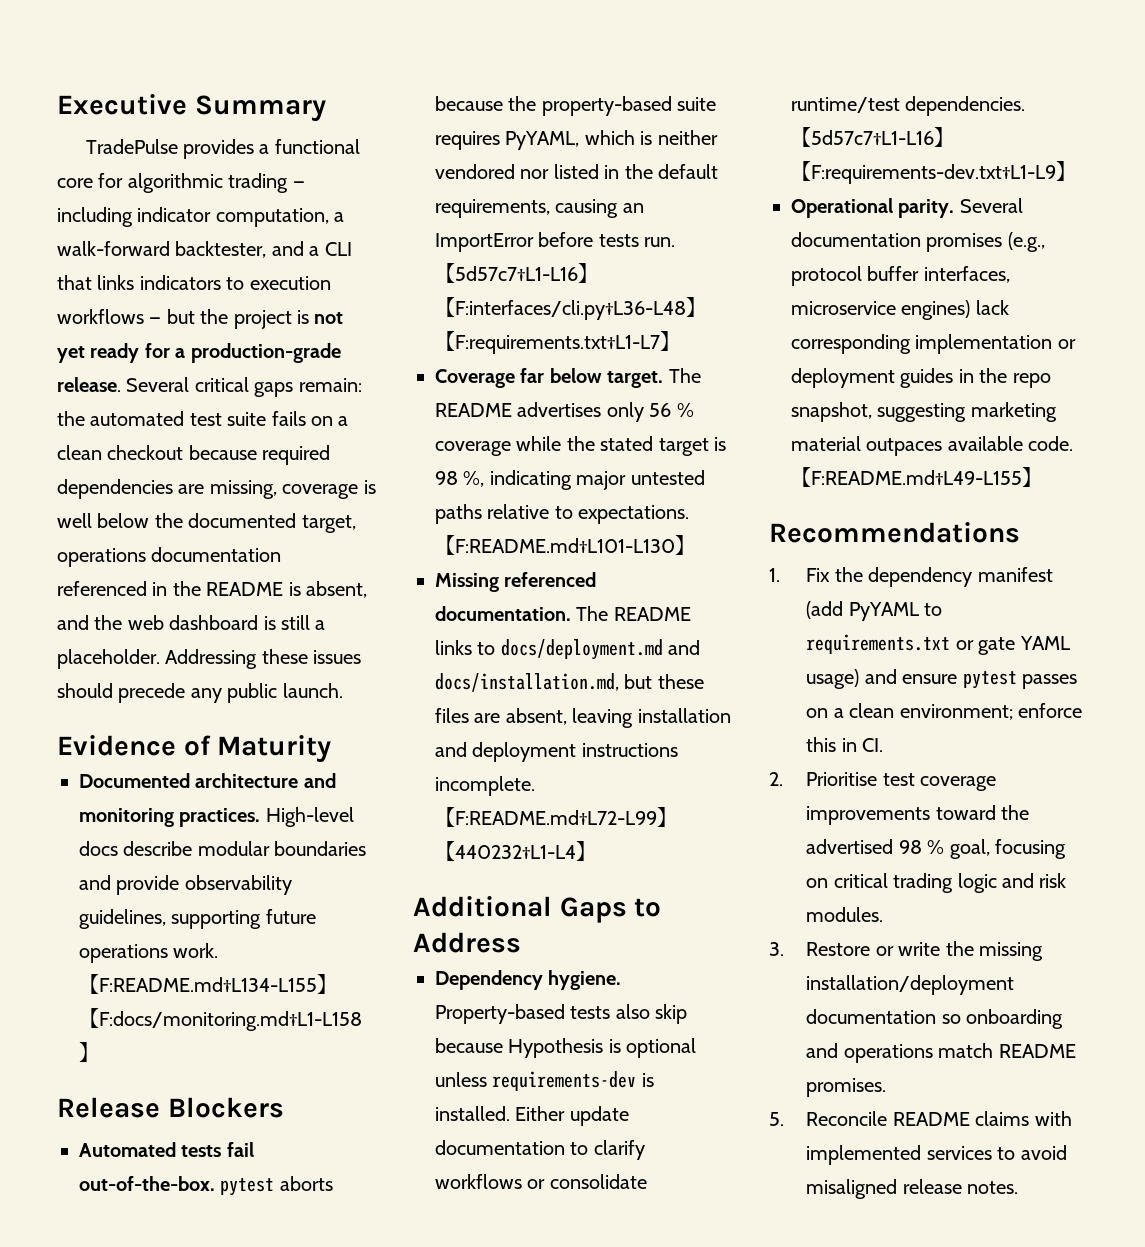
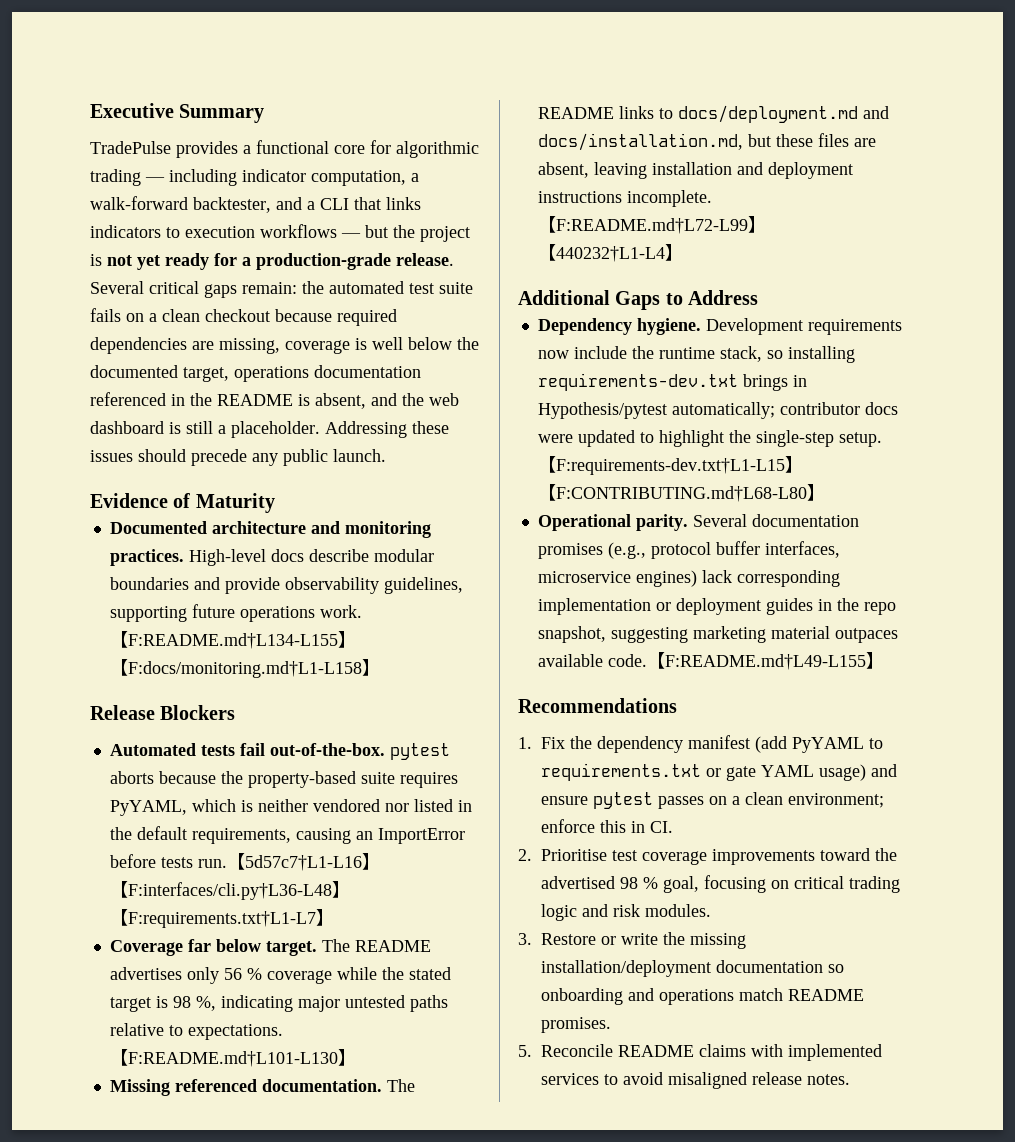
[435,1004,688,1024] [435,1038,697,1058] [435,1071,654,1091] [435,1106,629,1126] [435,1140,645,1160] [435,1174,647,1189] [791,96,1026,116] [791,127,954,147] [791,161,1056,184] Property-based tests also skip because Hypothesis is optional unless requirements-dev is installed. Either update documentation to clarify workflows or consolidate runtime/test dependencies.【5d57c7†L1-L16】【F:requirements-dev.txt†L1-L9 -> [705,318,902,335] [537,346,855,363] [537,373,807,391] [537,402,898,419] [537,430,882,447] [537,456,803,475] [537,484,807,502] Development requirements now include the runtime stack, so installing requirements-dev.txt brings in Hypothesis/pytest automatically; contributor docs were updated to highlight the single-step setup.【F:requirements-dev.txt†L1-L15】【F:CONTRIBUTING.md†L68-L80

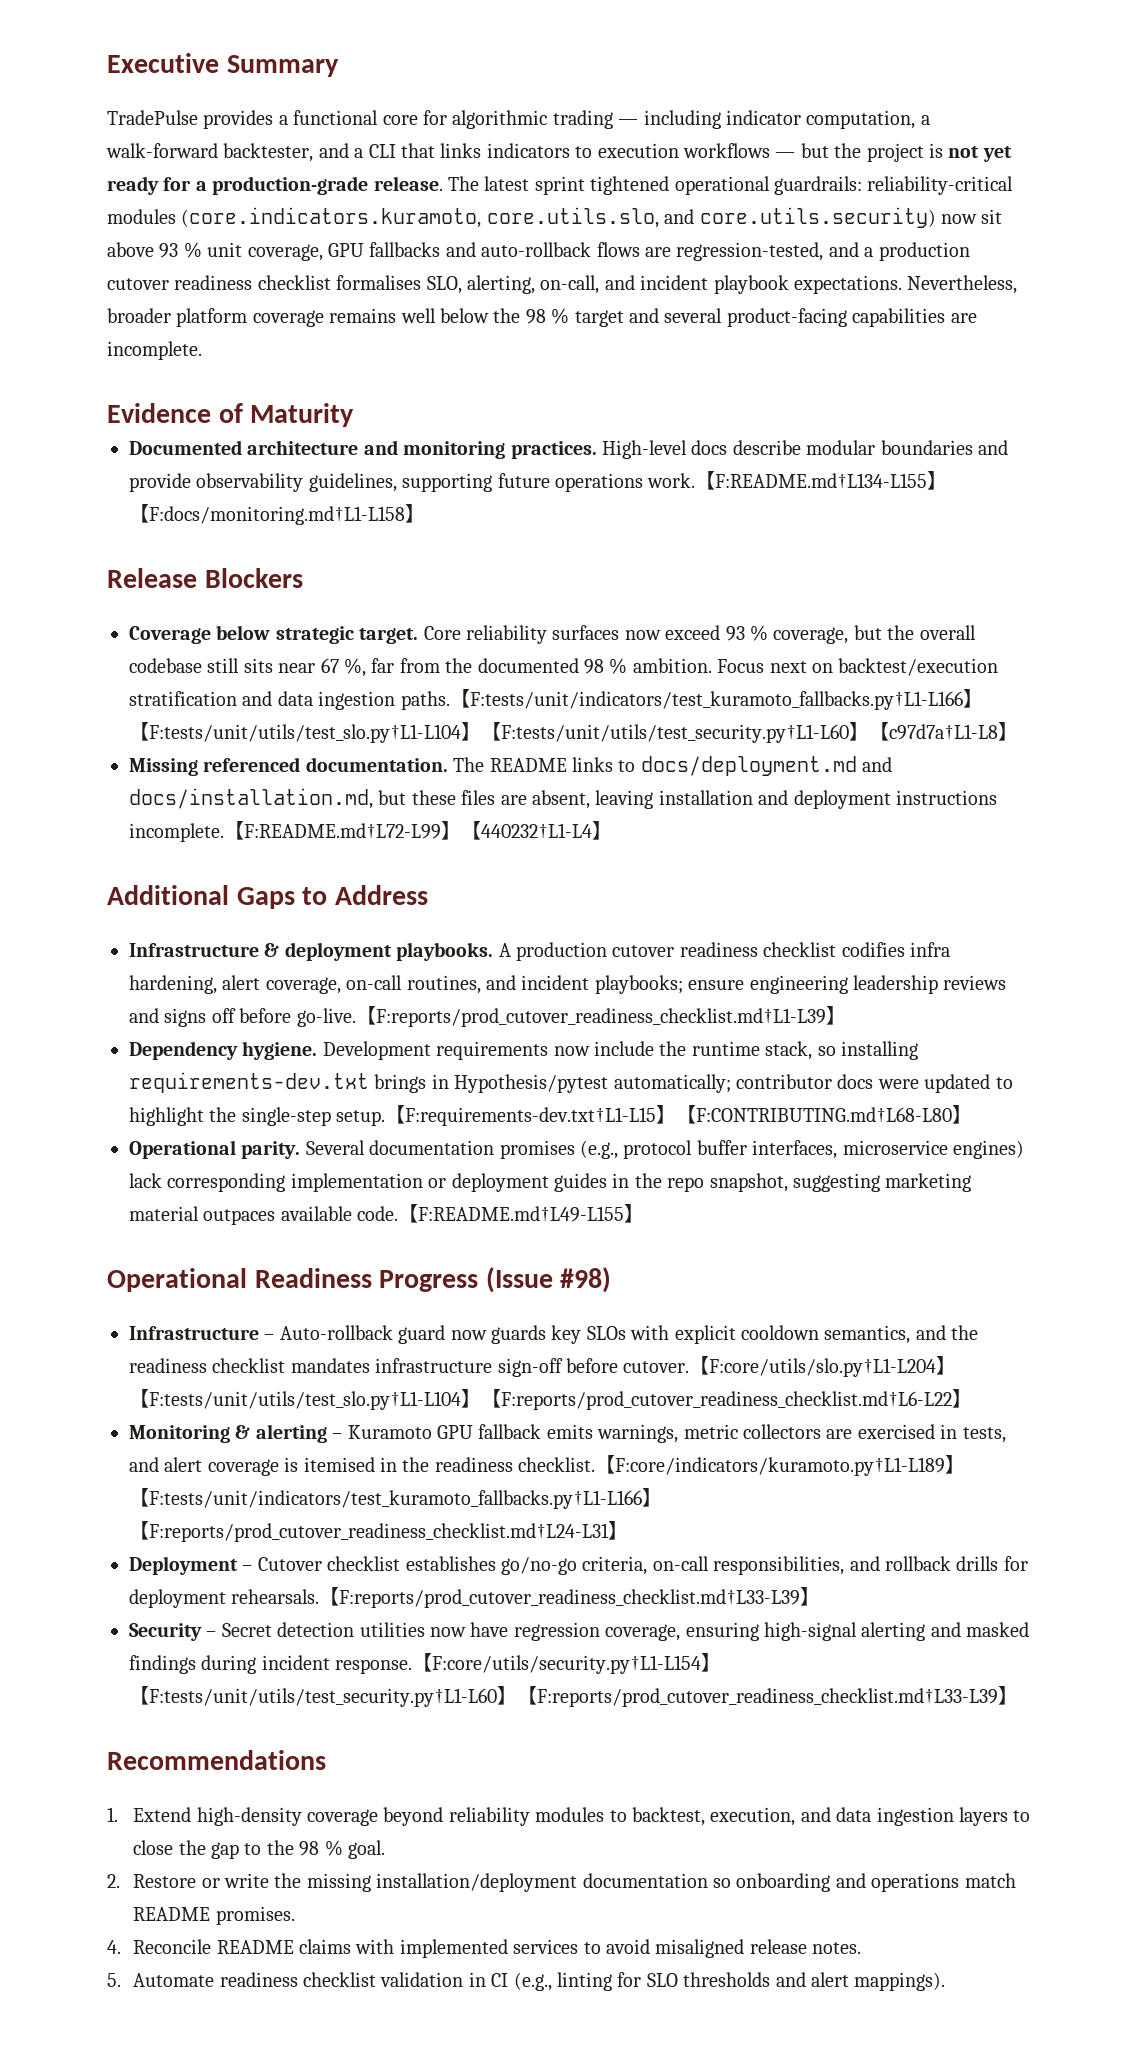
[90,281,473,298] [90,308,397,326] [90,337,479,354] [90,365,421,382] [90,392,459,409] [90,421,449,438] [90,449,386,466] Several critical gaps remain: the automated test suite fails on a clean checkout because required dependencies are missing, coverage is well below the documented target, operations documentation referenced in the README is absent, and the web dashboard is still a placeholder. Addressing these issues should precede any public launch. -> [448,176,1014,195] [107,207,1003,228] [107,242,970,261] [107,275,1018,294] [107,308,977,327] [107,341,202,360] The latest sprint tightened operational guardrails: reliability-critical modules (core.indicators.kuramoto, core.utils.slo, and core.utils.security) now sit above 93 % unit coverage, GPU fallbacks and auto-rollback flows are regression-tested, and a production cutover readiness checklist formalises SLO, alerting, on-call, and incident playbook expectations. Nevertheless, broader platform coverage remains well below the 98 % target and several product-facing capabilities are incomplete.
[109,743,450,760] [109,771,458,788] [109,799,472,816] [109,826,465,844] [109,853,380,871] [109,881,350,900] [109,909,334,928] [109,939,431,956] [109,967,451,984] [109,995,448,1012] [109,1023,283,1040] [109,1049,338,1067] Automated tests fail out-of-the-box. pytest aborts because the property-based suite requires PyYAML, which is neither vendored nor listed in the default requirements, causing an ImportError before tests run.【5d57c7†L1-L16】【F:interfaces/cli.py†L36-L48】【F:requirements.txt†L1-L7】 // Coverage far below target. The README advertises only 56 % coverage while the stated target is 98 %, indicating major untested paths relative to expectations.【F:README.md†L101-L130 -> [129,625,976,644] [129,658,999,677] [129,689,983,710] [129,722,998,743] Coverage below strategic target. Core reliability surfaces now exceed 93 % coverage, but the overall codebase still sits near 67 %, far from the documented 98 % ambition. Focus next on backtest/execution stratification and data ingestion paths.【F:tests/unit/indicators/test_kuramoto_fallbacks.py†L1-L166】【F:tests/unit/utils/test_slo.py†L1-L104】【F:tests/unit/utils/test_security.py†L1-L60】【c97d7a†L1-L8
(759, 297) none -> [129,942,950,961] [129,975,1007,994] [129,1006,846,1027] // Infrastructure & deployment playbooks. A production cutover readiness checklist codifies infra hardening, alert coverage, on-call routines, and incident playbooks; ensure engineering leadership reviews and signs off before go-live.【F:reports/prod_cutover_readiness_checklist.md†L1-L39】
[518,698,677,713] [518,735,883,753] [541,763,897,781] [541,792,884,809] [541,819,673,833] [518,848,897,865] [541,875,900,893] [541,904,711,921] [518,933,532,945] Recommendations // 1. Fix the dependency manifest (add PyYAML to requirements.txt or gate YAML usage) and ensure pytest passes on a clean environment; enforce this in CI. // 2. Prioritise test coverage improvements toward the advertised 98 % goal, focusing on critical trading logic and risk modules. // 3. -> [107,1267,612,1293] [129,1325,979,1344] [129,1356,957,1377] [129,1389,972,1410] [129,1424,1006,1443] [129,1455,966,1476] [129,1488,662,1509] [129,1521,628,1542] [129,1556,1028,1575] [129,1587,821,1608] [129,1622,1030,1641] [129,1653,722,1674] [129,1686,1018,1707] [107,1750,326,1770] [107,1807,1031,1826] [133,1840,385,1859] [107,1874,120,1888] Operational Readiness Progress (Issue #98) // Infrastructure – Auto-rollback guard now guards key SLOs with explicit cooldown semantics, and the readiness checklist mandates infrastructure sign-off before cutover.【F:core/utils/slo.py†L1-L204】【F:tests/unit/utils/test_slo.py†L1-L104】【F:reports/prod_cutover_readiness_checklist.md†L6-L22】 // Monitoring & alerting – Kuramoto GPU fallback emits warnings, metric collectors are exercised in tests, and alert coverage is itemised in the readiness checklist.【F:core/indicators/kuramoto.py†L1-L189】【F:tests/unit/indicators/test_kuramoto_fallbacks.py†L1-L166】【F:reports/prod_cutover_readiness_checklist.md†L24-L31】 // Deployment – Cutover checklist establishes go/no-go criteria, on-call responsibilities, and rollback drills for deployment rehearsals.【F:reports/prod_cutover_readiness_checklist.md†L33-L39】 // Security – Secret detection utilities now have regression coverage, ensuring high-signal alerting and masked findings during incident response.【F:core/utils/security.py†L1-L154】【F:tests/unit/utils/test_security.py†L1-L60】【F:reports/prod_cutover_readiness_checklist.md†L33-L39】 // Recommendations // 1. Extend high-density coverage beyond reliability modules to backtest, execution, and data ingestion layers to close the gap to the 98 % goal. // 2.
[518,1045,532,1057] 5. -> [107,1940,121,1954] 4.
(850, 1079) none -> [107,1972,946,1991] // 5. Automate readiness checklist validation in CI (e.g., linting for SLO thresholds and alert mappings).

